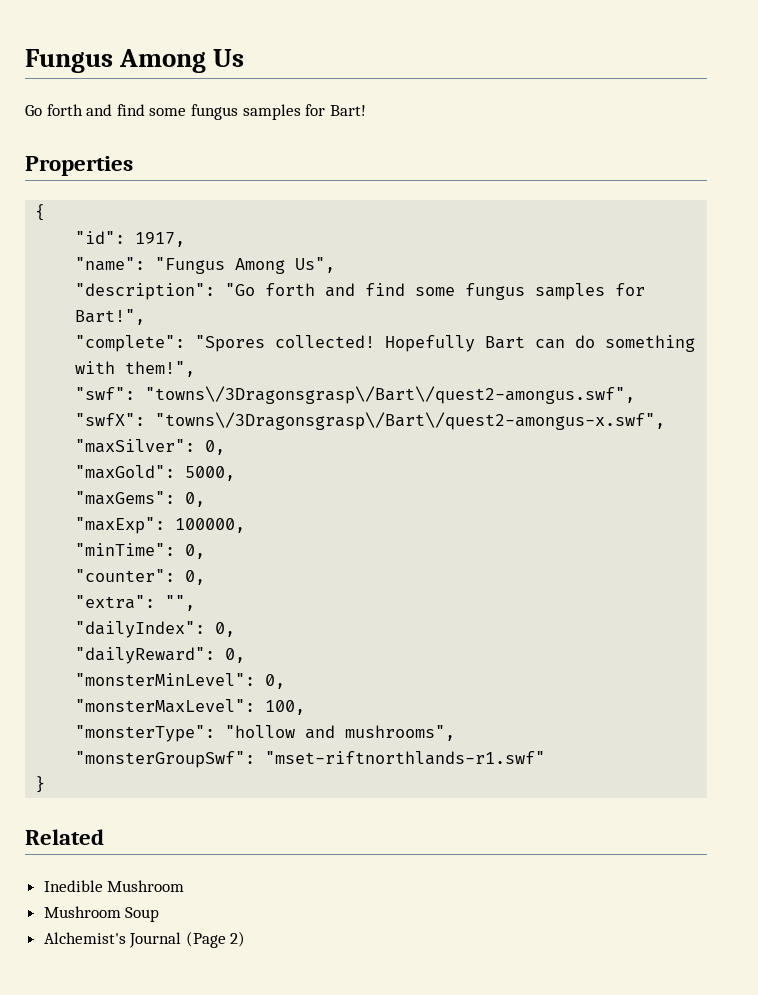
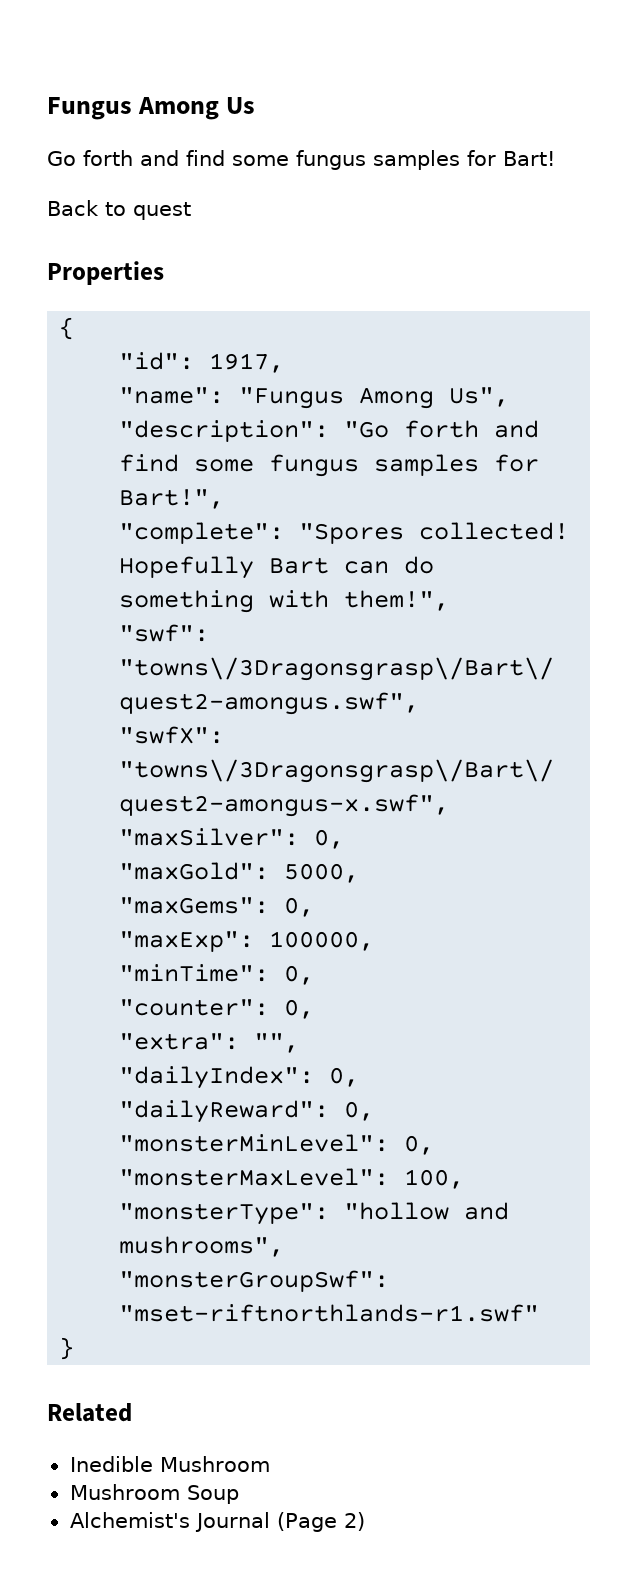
(366, 110) none -> [47,200,191,220] // Back to quest

